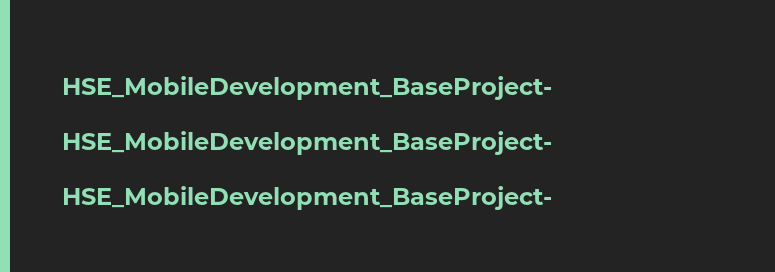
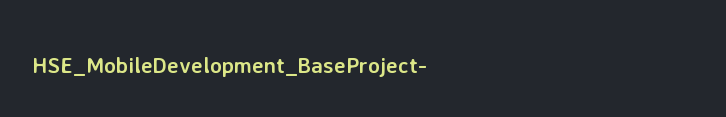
[62,76,552,100] [62,131,552,155] [62,186,552,210] HSE_MobileDevelopment_BaseProject- // HSE_MobileDevelopment_BaseProject- // HSE_MobileDevelopment_BaseProject- -> [32,57,427,77] HSE_MobileDevelopment_BaseProject-

